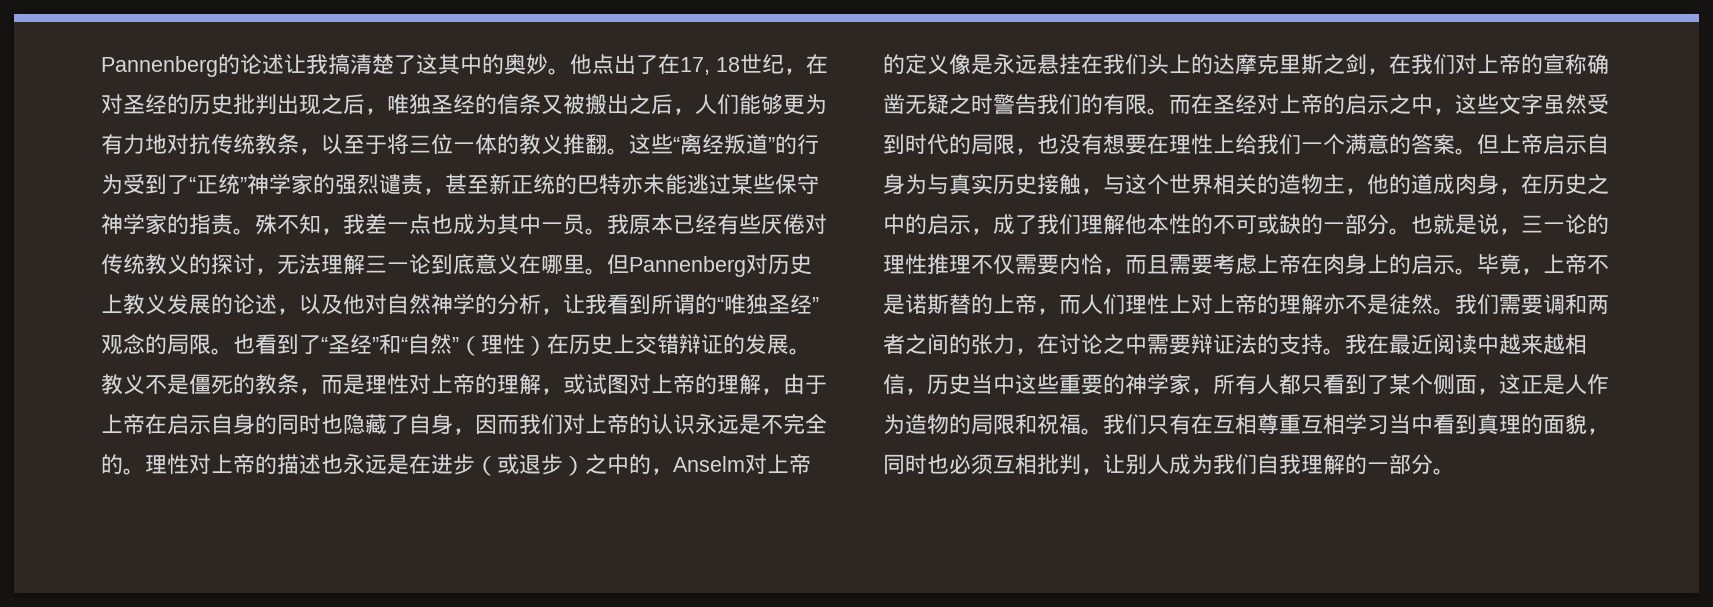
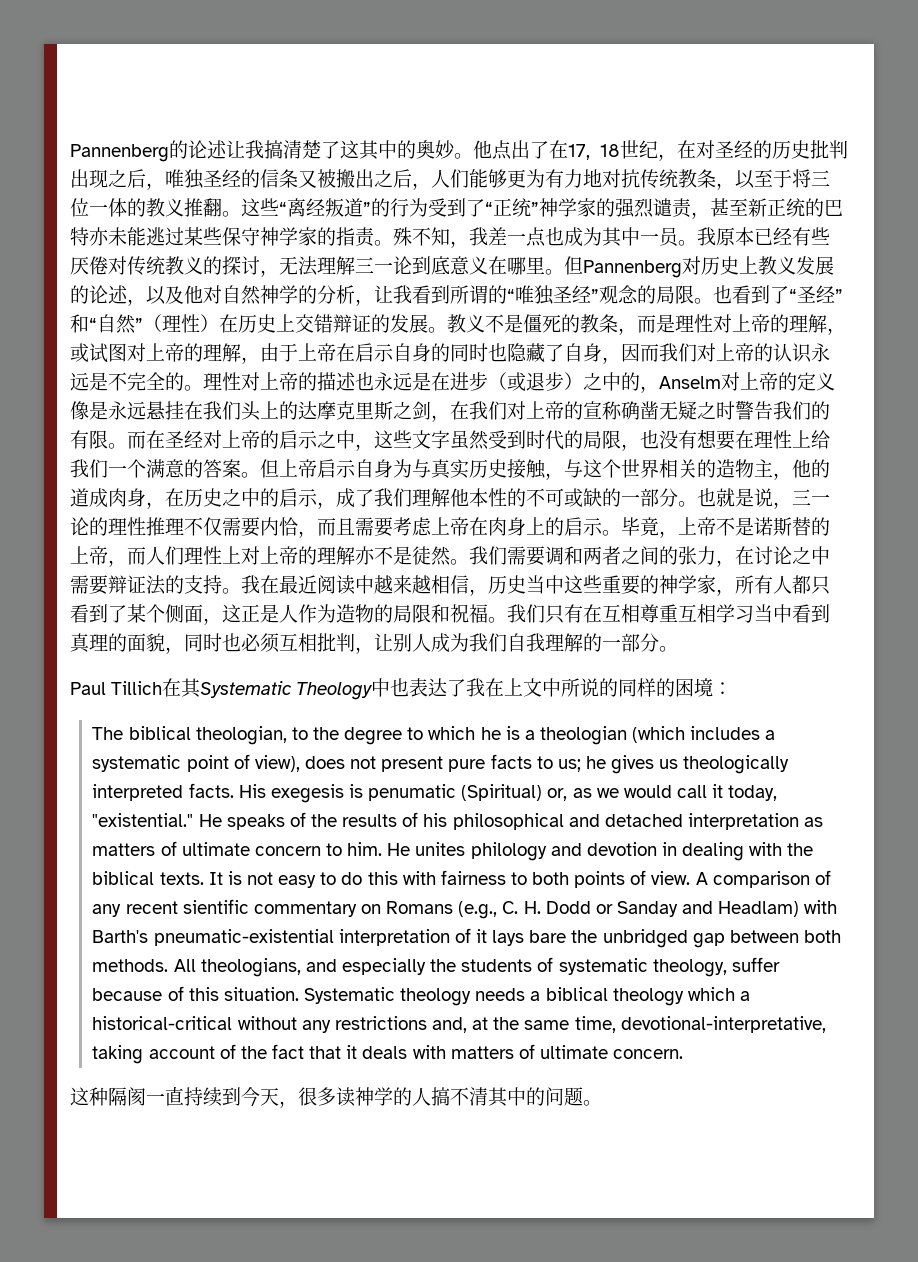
(1455, 471) none -> [70,678,733,700] [92,726,776,745] [92,754,790,774] [92,783,778,803] [92,812,824,830] [92,841,814,861] [92,870,831,888] [92,899,838,919] [92,928,841,948] [92,957,780,977] [92,986,750,1006] [92,1016,826,1033] [92,1044,684,1064] [70,1087,602,1108] // Paul Tillich在其Systematic Theology中也表达了我在上文中所说的同样的困境： // The biblical theologian, to the degree to which he is a theologian (which includes a systematic point of view), does not present pure facts to us; he gives us theologically interpreted facts. His exegesis is penumatic (Spiritual) or, as we would call it today, "existential." He speaks of the results of his philosophical and detached interpretation as matters of ultimate concern to him. He unites philology and devotion in dealing with the biblical texts. It is not easy to do this with fairness to both points of view. A comparison of any recent sientific commentary on Romans (e.g., C. H. Dodd or Sanday and Headlam) with Barth's pneumatic-existential interpretation of it lays bare the unbridged gap between both methods. All theologians, and especially the students of systematic theology, suffer because of this situation. Systematic theology needs a biblical theology which a historical-critical without any restrictions and, at the same time, devotional-interpretative, taking account of the fact that it deals with matters of ultimate concern. // 这种隔阂一直持续到今天，很多读神学的人搞不清其中的问题。

